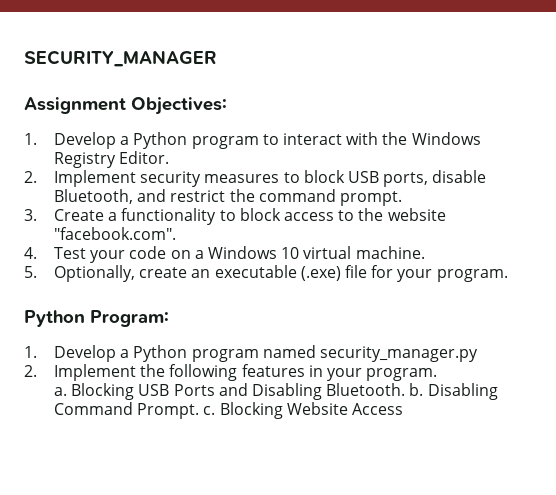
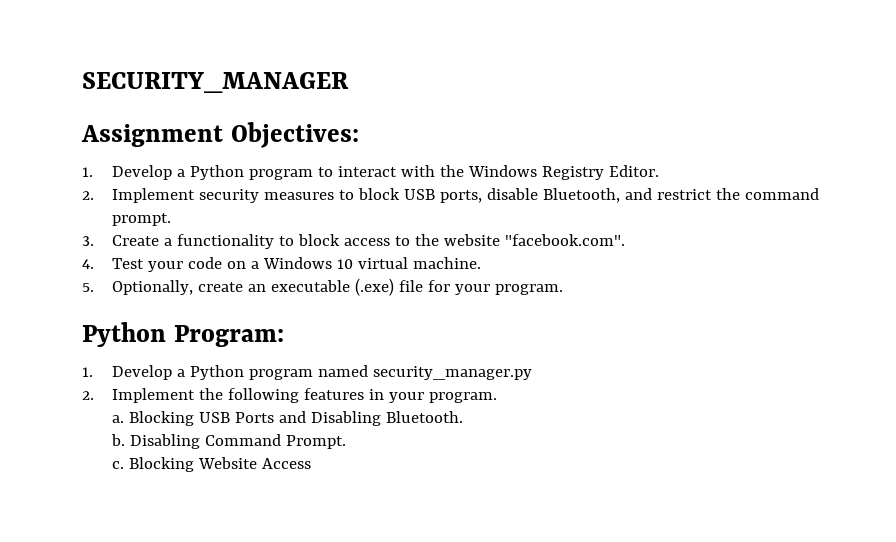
(406, 389) none -> (463, 417) //
(200, 411) none -> (346, 442) //

